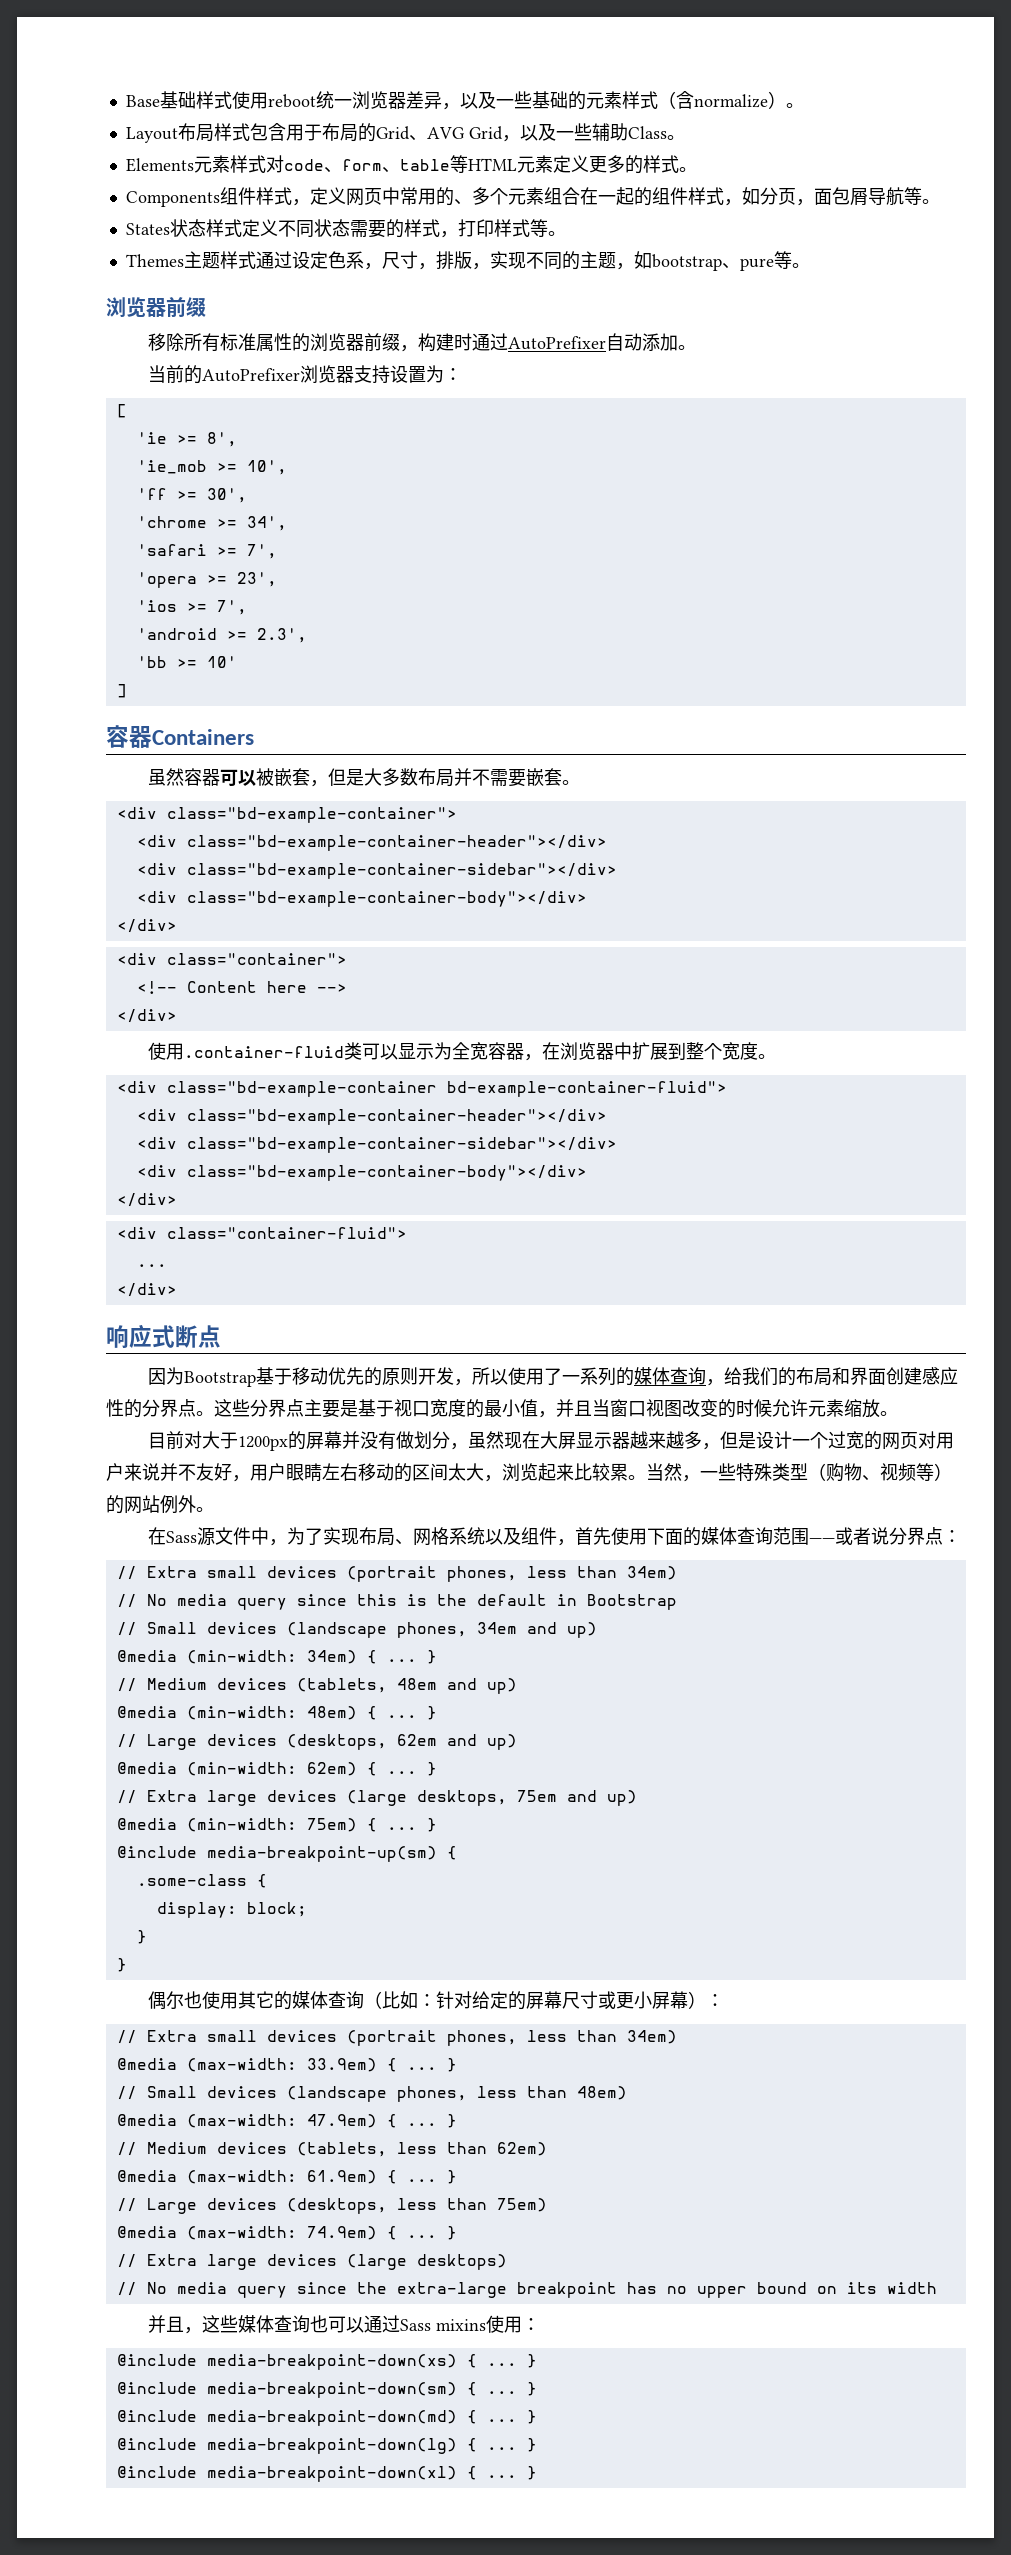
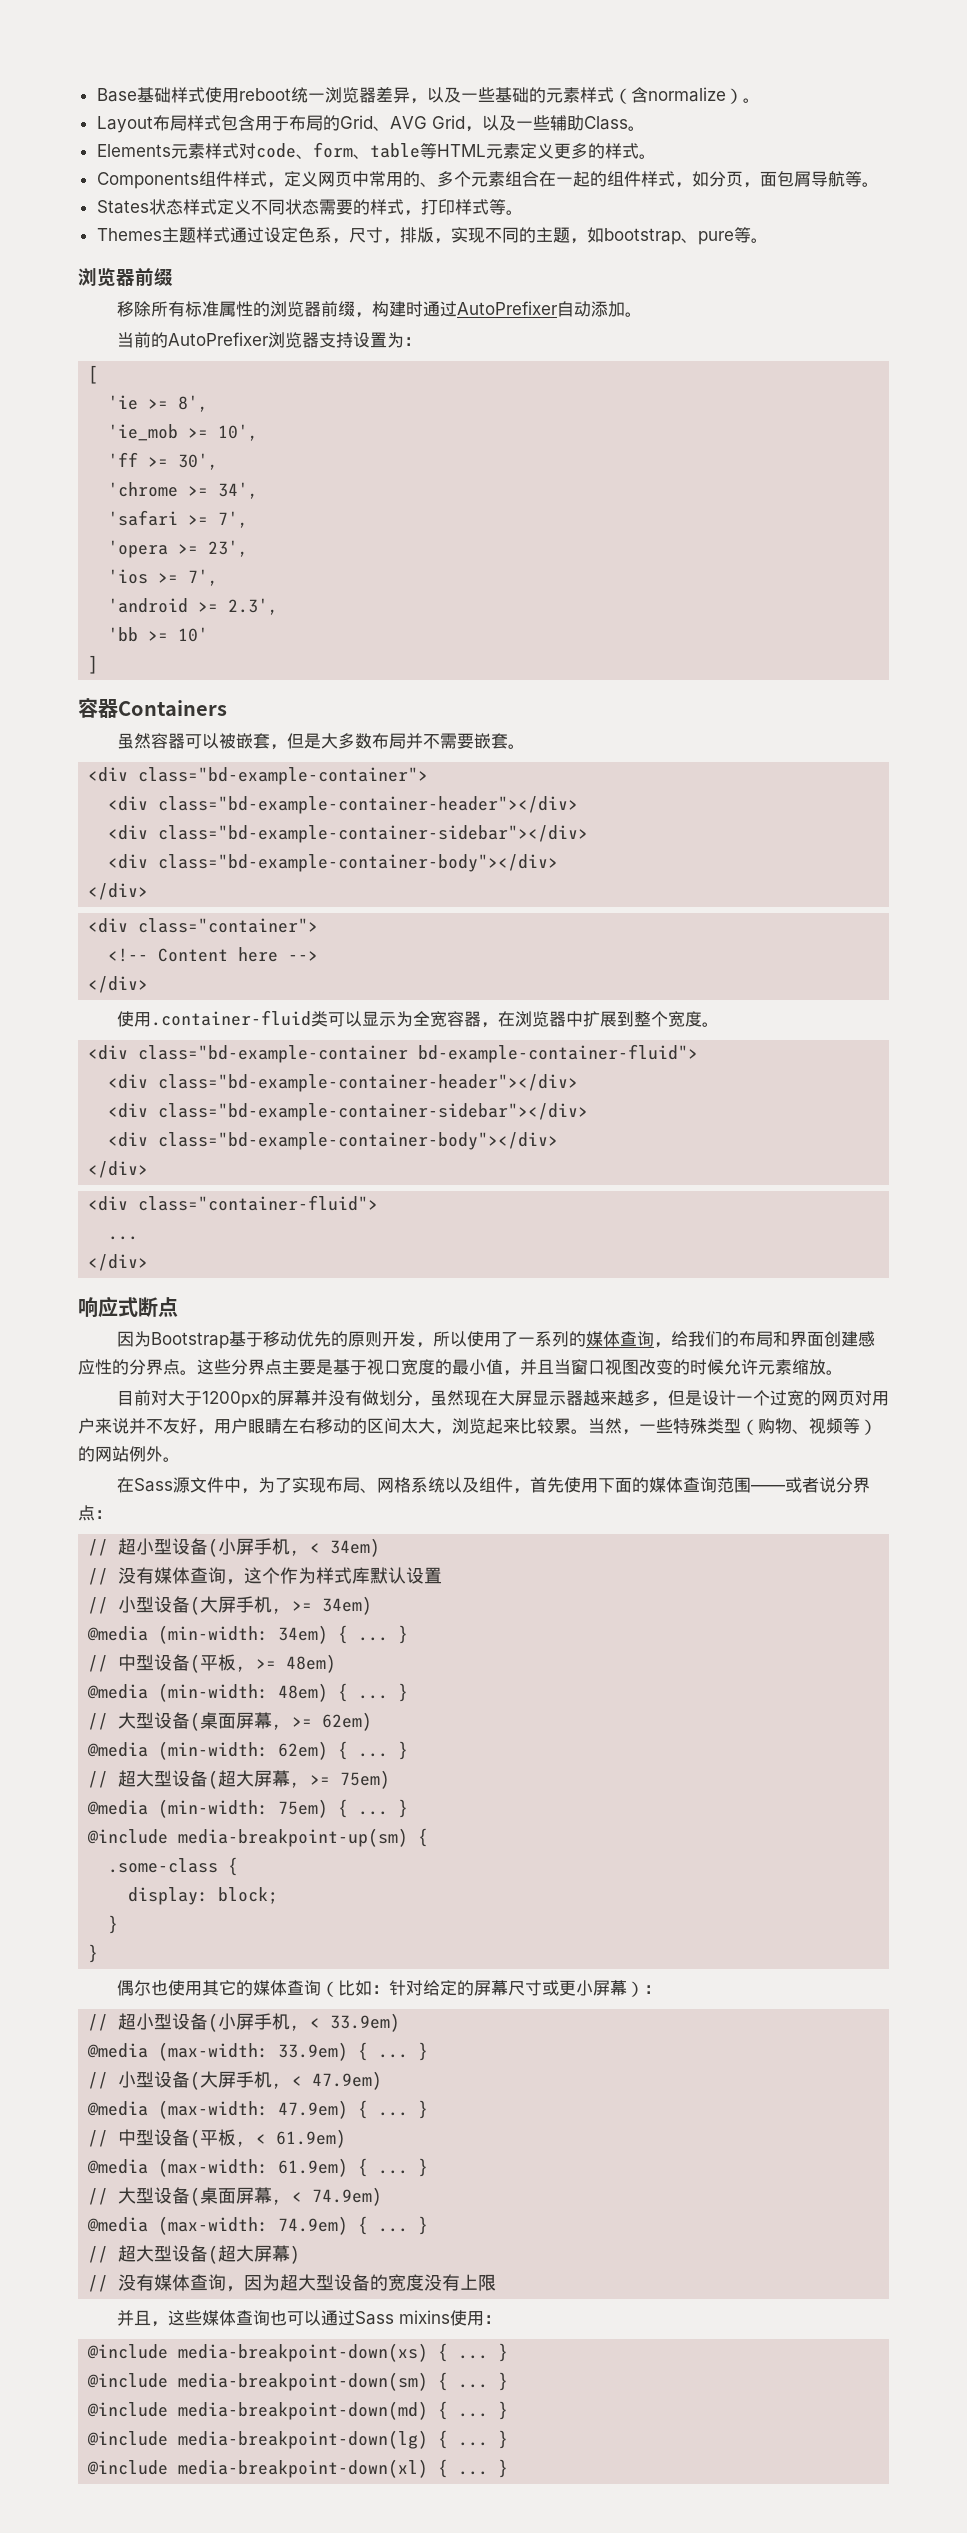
[146,1566,677,1582] [116,1594,677,1610] [116,1622,597,1638] Extra small devices (portrait phones, less than 34em) // // No media query since this is the default in Bootstrap // // Small devices (landscape phones, 34em and up) -> [118,1538,381,1557] [88,1567,443,1585] [88,1596,373,1615] 超小型设备(小屏手机, < 34em) // // 没有媒体查询，这个作为样式库默认设置 // // 小型设备(大屏手机, >= 34em)
[146,1678,517,1694] Medium devices (tablets, 48em and up) -> [118,1654,337,1673] 中型设备(平板, >= 48em)
[146,1734,517,1750] Large devices (desktops, 62em and up) -> [118,1712,373,1731] 大型设备(桌面屏幕, >= 62em)
[146,1790,637,1806] Extra large devices (large desktops, 75em and up) -> [118,1770,391,1789] 超大型设备(超大屏幕, >= 75em)
[146,2030,677,2046] Extra small devices (portrait phones, less than 34em) -> [118,2013,401,2032] 超小型设备(小屏手机, < 33.9em)
[146,2086,627,2102] Small devices (landscape phones, less than 48em) -> [118,2071,383,2090] 小型设备(大屏手机, < 47.9em)
[146,2142,547,2157] Medium devices (tablets, less than 62em) -> [118,2129,347,2148] 中型设备(平板, < 61.9em)
[146,2198,547,2214] Large devices (desktops, less than 75em) -> [118,2187,383,2206] 大型设备(桌面屏幕, < 74.9em)
[146,2254,507,2270] [116,2282,937,2298] Extra large devices (large desktops) // // No media query since the extra-large breakpoint has no upper bound on its width -> [118,2245,301,2264] [88,2274,497,2292] 超大型设备(超大屏幕) // // 没有媒体查询，因为超大型设备的宽度没有上限

